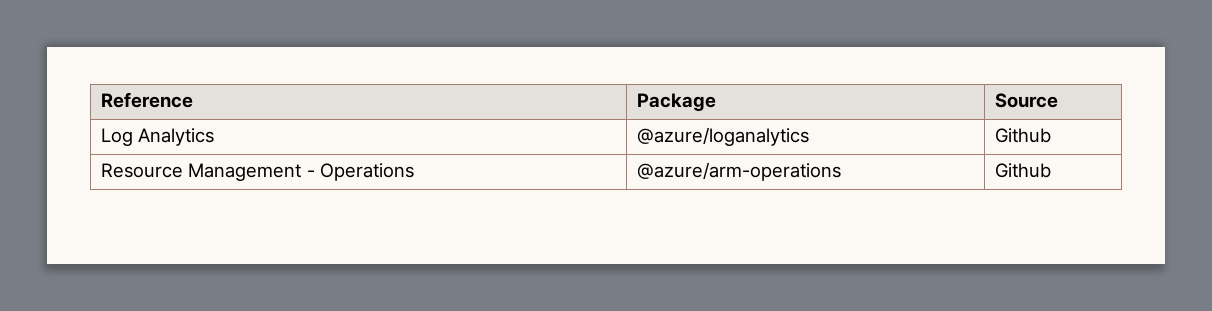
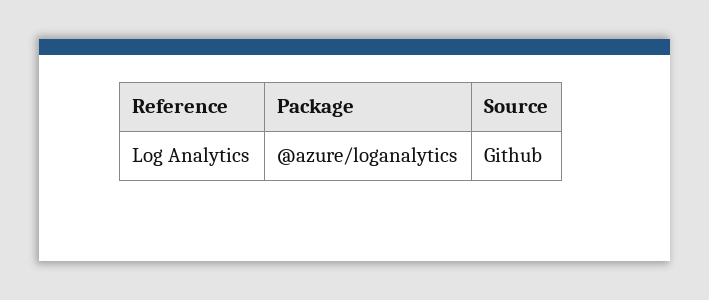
[101,163,414,181] [637,162,842,181] [995,163,1052,178] // Resource Management - Operations | @azure/arm-operations | Github -> (542, 154) none

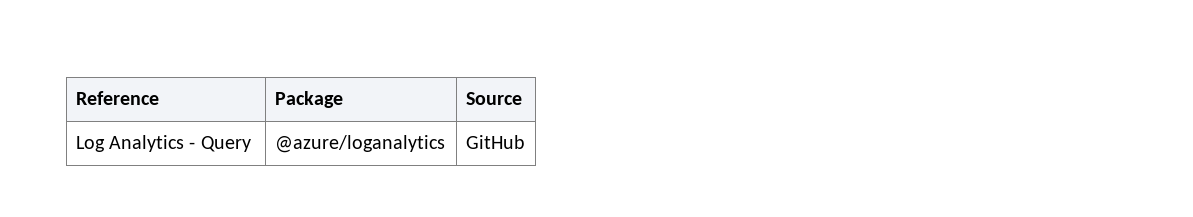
(250, 156) none -> [189,136,251,152] - Query
[483,147,542,162] Github -> [465,135,525,149] GitHub

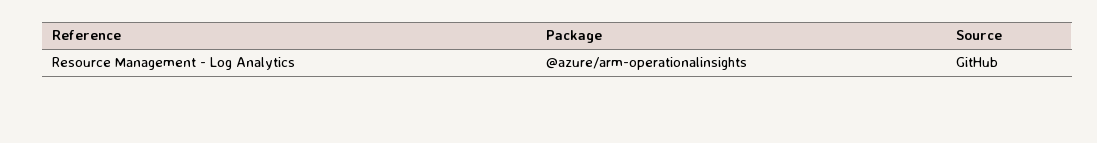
(522, 98) none -> [52,57,207,70] Resource Management -
[189,136,251,152] [274,135,445,153] - Query | @azure/loganalytics -> [546,57,748,70] | @azure/arm-operationalinsights

